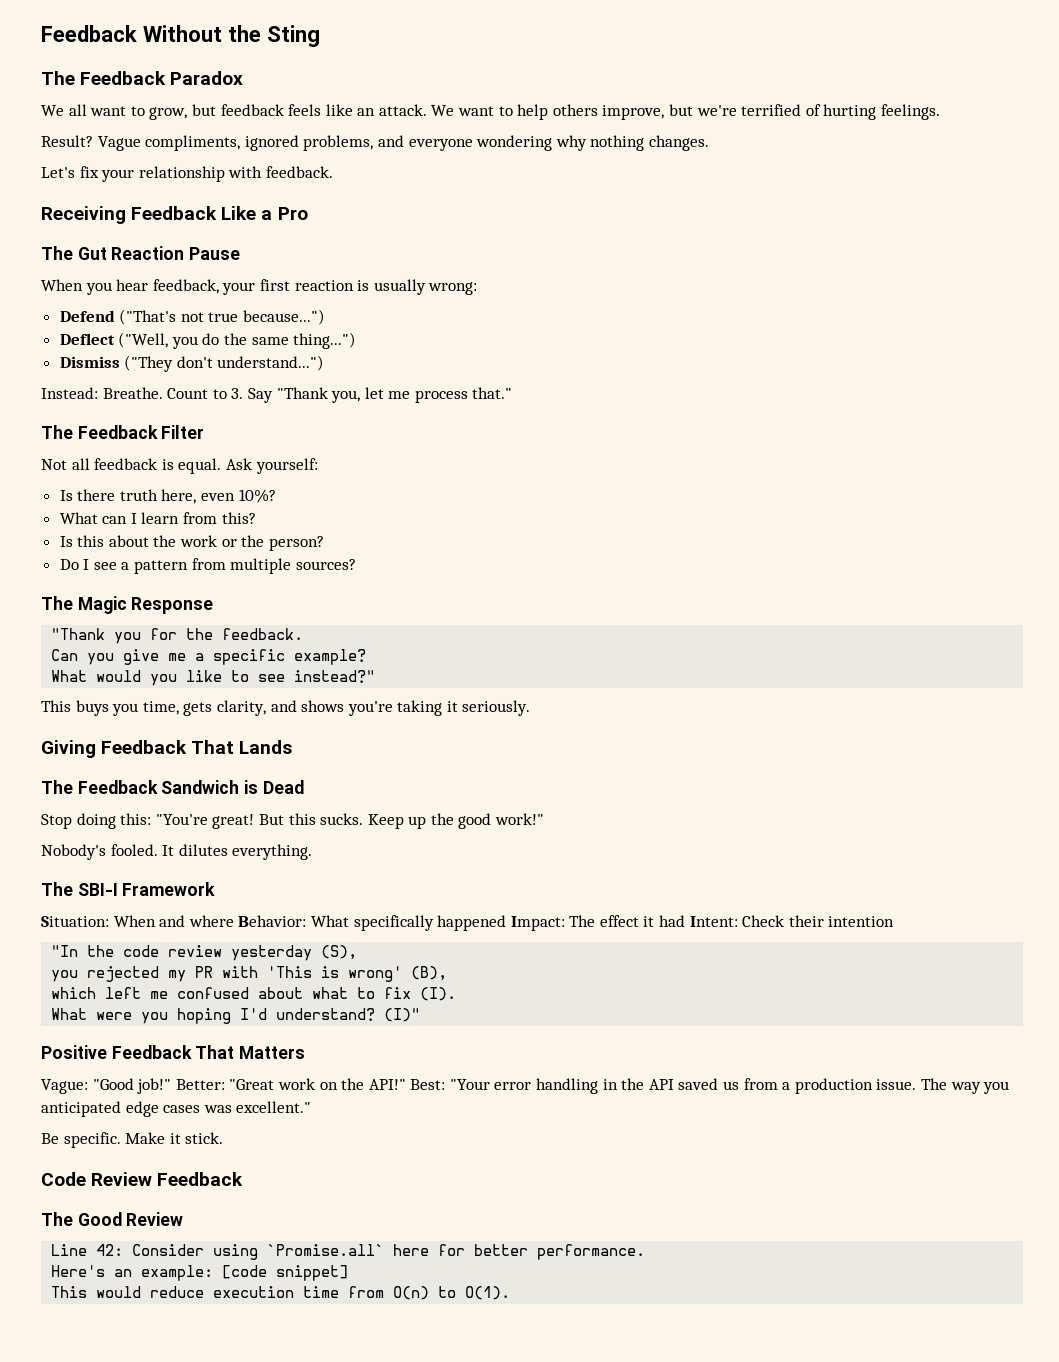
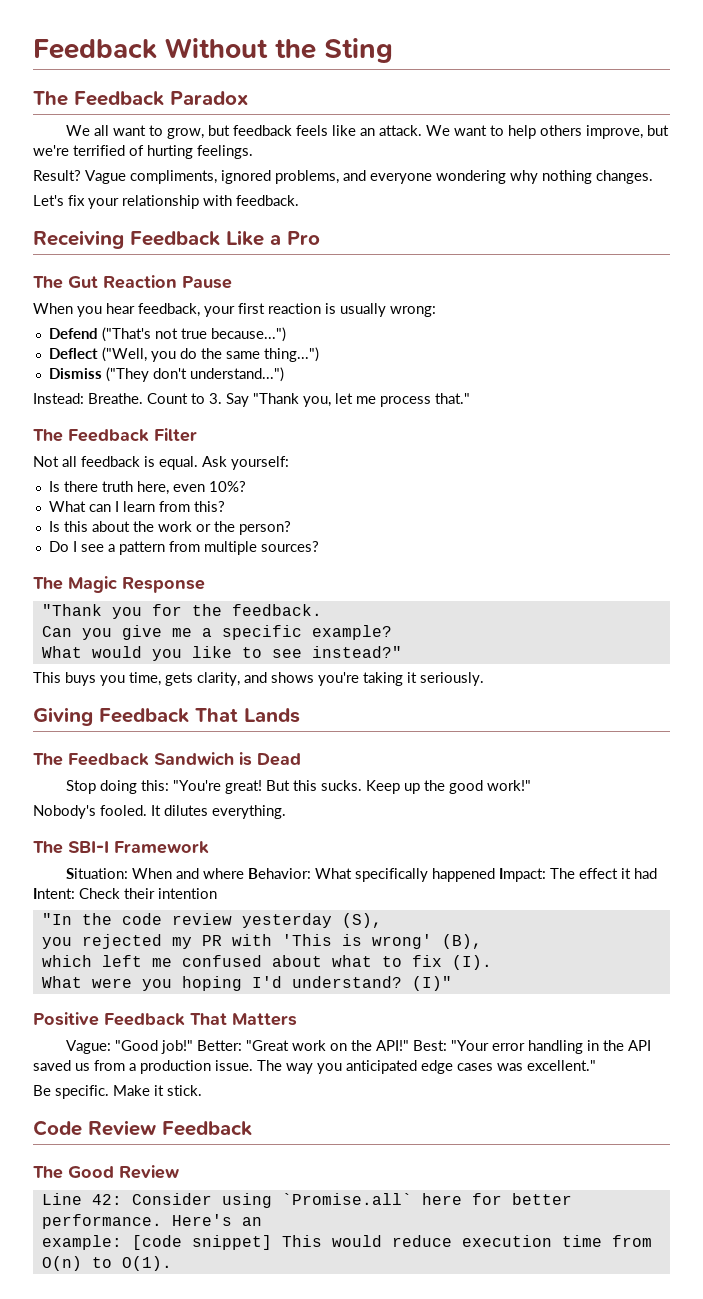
(646, 1252) // -> (162, 1221) none
(133, 1273) none -> (262, 1221) //
(349, 1273) // -> (272, 1242) none

